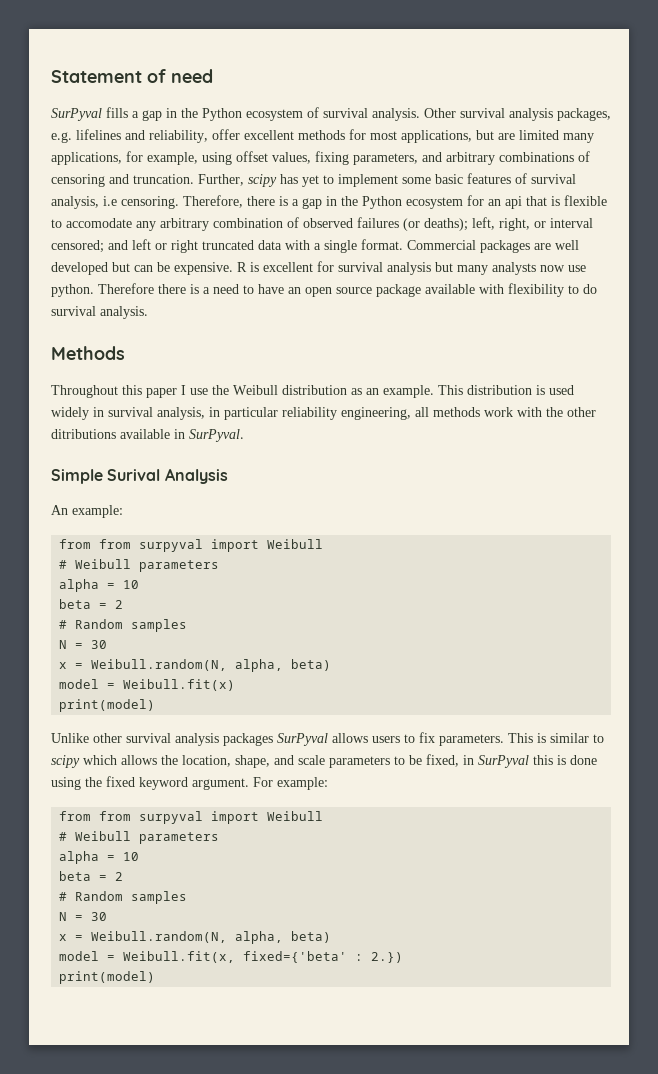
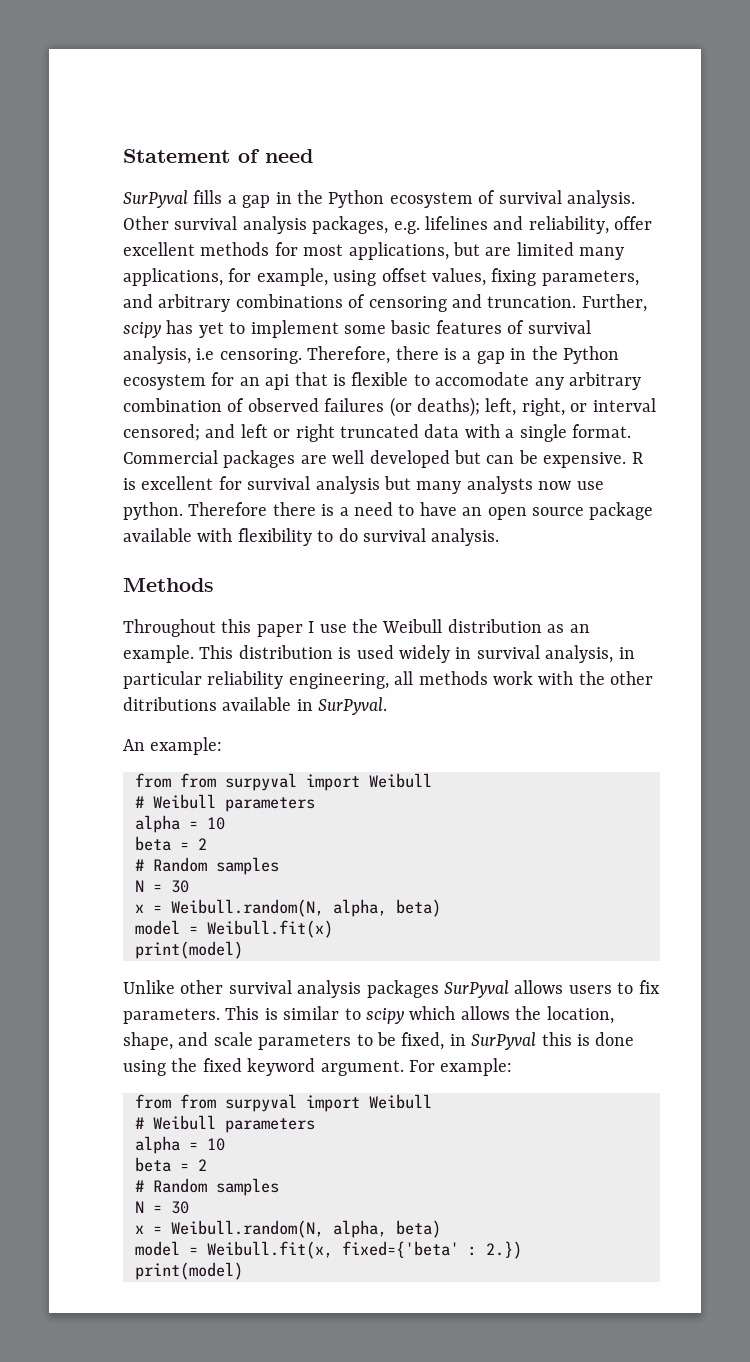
[51,468,228,484] // Simple Surival Analysis -> (388, 706) none

